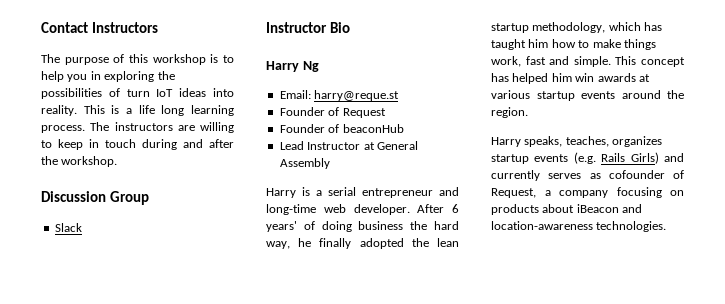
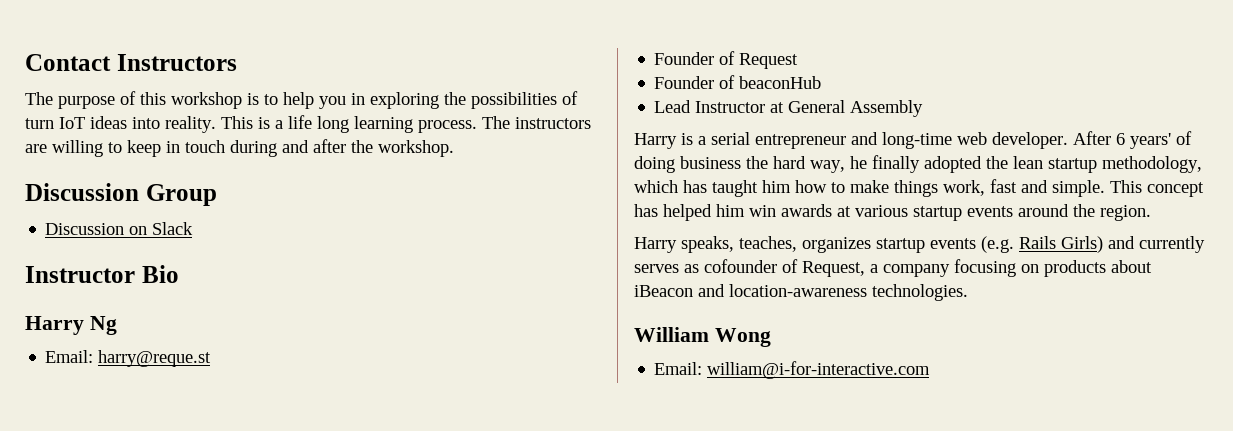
(149, 198) none -> [45,223,148,235] Discussion on
(667, 226) none -> [634,327,771,347] [654,361,931,379] // William Wong // Email: william@i-for-interactive.com

